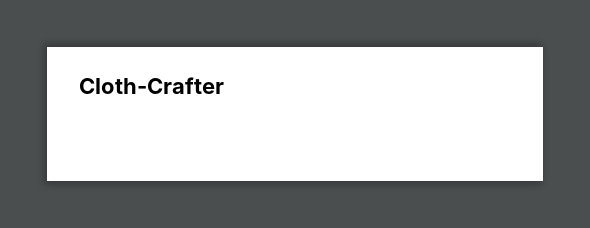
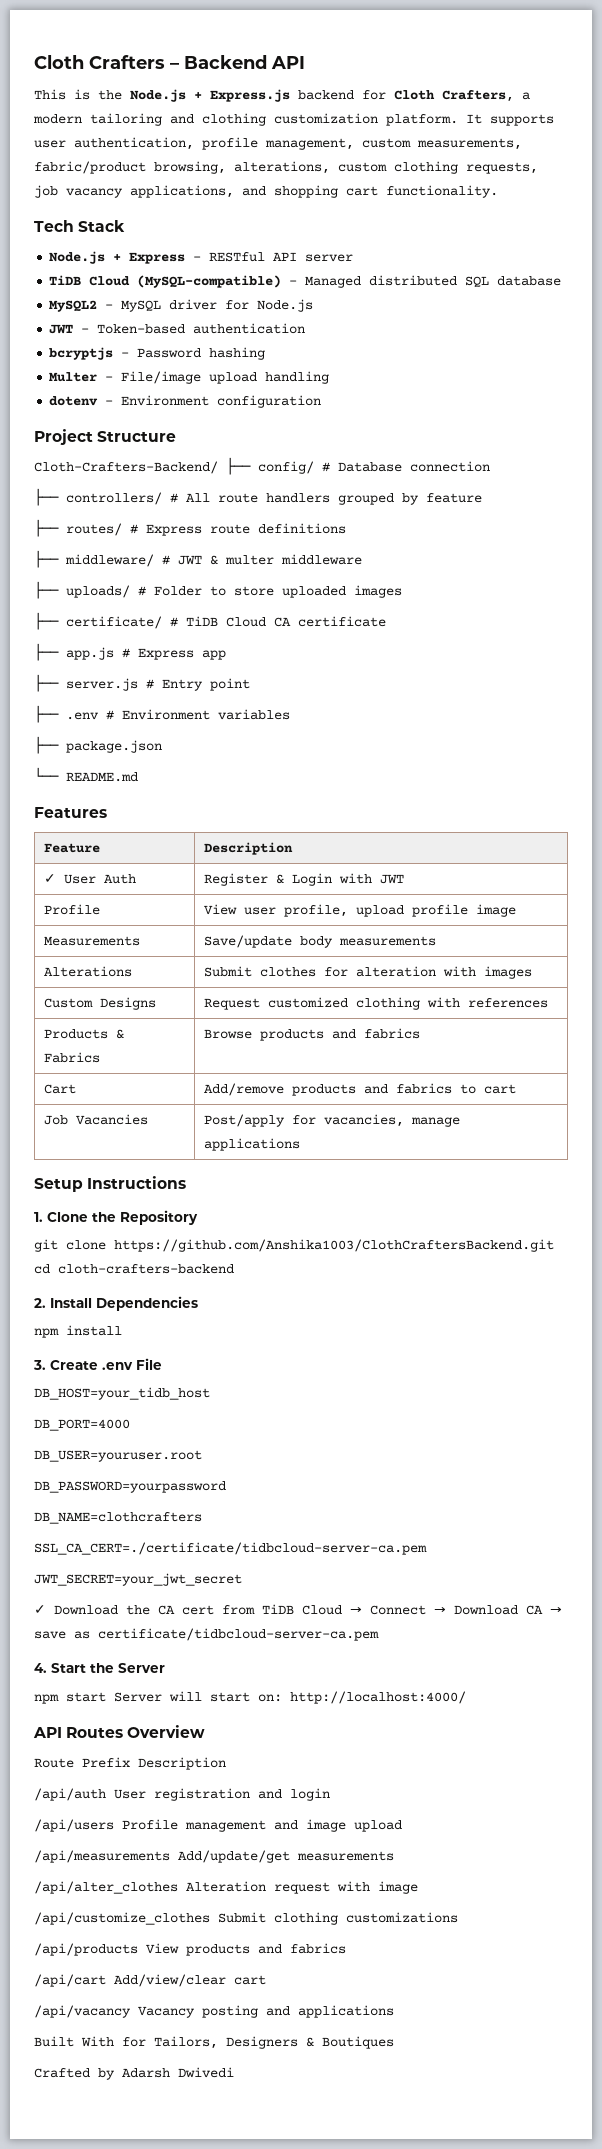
[79,77,224,94] Cloth-Crafter -> [34,55,305,69] [34,89,530,102] [33,113,554,126] [34,137,522,150] [34,161,538,174] [34,185,498,198] [34,220,126,232] [49,251,354,264] [49,275,562,288] [49,299,314,312] [49,323,306,334] [49,347,266,360] [49,371,330,384] [49,395,322,408] [34,429,177,445] [34,457,490,475] [34,488,482,506] [34,519,346,537] [34,550,362,568] [34,581,402,599] [34,612,386,630] [34,643,226,661] [34,674,250,692] [34,705,290,723] [34,736,162,754] [34,767,138,782] [34,807,107,818] [43,843,100,853] [203,842,293,855] [43,874,136,884] [203,873,404,886] [43,904,100,915] [203,904,516,917] [43,936,140,946] [203,935,436,948] [43,966,132,977] [203,966,532,979] [43,997,156,1010] [203,997,548,1010] [43,1029,124,1039] [43,1052,100,1063] [203,1028,420,1041] [43,1084,76,1094] [203,1083,516,1096] [43,1114,148,1125] [203,1114,460,1127] [203,1138,300,1151] [34,1176,187,1192] [34,1210,198,1225] [34,1239,554,1252] [34,1264,234,1274] [34,1296,198,1311] [34,1325,122,1338] [33,1358,162,1370] [34,1387,210,1400] [34,1419,130,1431] [34,1450,202,1462] [34,1481,226,1493] [34,1512,202,1524] [34,1542,427,1555] [34,1573,242,1586] [34,1604,562,1615] [34,1628,379,1641] [34,1663,165,1673] [34,1691,466,1704] [33,1725,206,1738] [34,1757,226,1770] [34,1788,330,1801] [34,1819,402,1832] [34,1850,394,1863] [34,1881,418,1894] [34,1912,458,1925] [34,1943,346,1956] [34,1974,266,1987] [34,2005,394,2018] [34,2036,394,2049] [34,2067,234,2080] Cloth Crafters – Backend API // This is the Node.js + Express.js backend for Cloth Crafters, a modern tailoring and clothing customization platform. It supports user authentication, profile management, custom measurements, fabric/product browsing, alterations, custom clothing requests, job vacancy applications, and shopping cart functionality. // Tech Stack // Node.js + Express – RESTful API server // TiDB Cloud (MySQL-compatible) – Managed distributed SQL database // MySQL2 – MySQL driver for Node.js // JWT – Token-based authentication // bcryptjs – Password hashing // Multer – File/image upload handling // dotenv – Environment configuration // Project Structure // Cloth-Crafters-Backend/ ├── config/ # Database connection // ├── controllers/ # All route handlers grouped by feature // ├── routes/ # Express route definitions // ├── middleware/ # JWT & multer middleware // ├── uploads/ # Folder to store uploaded images // ├── certificate/ # TiDB Cloud CA certificate // ├── app.js # Express app // ├── server.js # Entry point // ├── .env # Environment variables // ├── package.json // └── README.md // Features // Feature | Description // ✓ User Auth | Register & Login with JWT // Profile | View user profile, upload profile image // Measurements | Save/update body measurements // Alterations | Submit clothes for alteration with images // Custom Designs | Request customized clothing with references // Products & Fabrics | Browse products and fabrics // Cart | Add/remove products and fabrics to cart // Job Vacancies | Post/apply for vacancies, manage applications // Setup Instructions // 1. Clone the Repository // git clone https://github.com/Anshika1003/ClothCraftersBackend.git cd cloth-crafters-backend // 2. Install Dependencies // npm install // 3. Create .env File // DB_HOST=your_tidb_host // DB_PORT=4000 // DB_USER=youruser.root // DB_PASSWORD=yourpassword // DB_NAME=clothcrafters // SSL_CA_CERT=./certificate/tidbcloud-server-ca.pem // JWT_SECRET=your_jwt_secret // ✓ Download the CA cert from TiDB Cloud → Connect → Download CA → save as certificate/tidbcloud-server-ca.pem // 4. Start the Server // npm start Server will start on: http://localhost:4000/ // API Routes Overview // Route Prefix Description // /api/auth User registration and login // /api/users Profile management and image upload // /api/measurements Add/update/get measurements // /api/alter_clothes Alteration request with image // /api/customize_clothes Submit clothing customizations // /api/products View products and fabrics // /api/cart Add/view/clear cart // /api/vacancy Vacancy posting and applications // Built With for Tailors, Designers & Boutiques // Crafted by Adarsh Dwivedi

